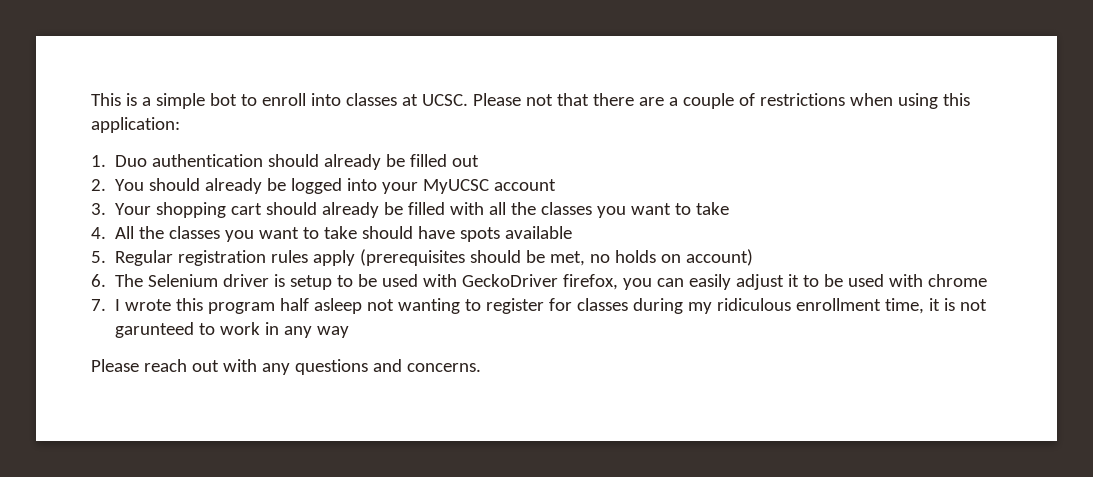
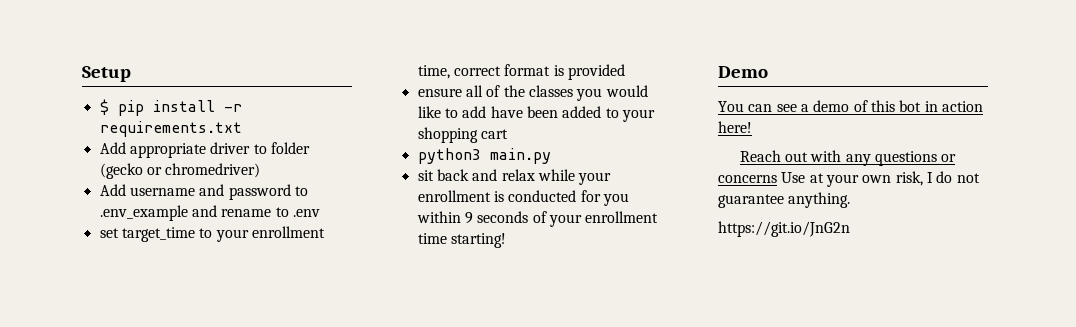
[91,93,970,109] [91,117,180,133] [91,154,480,170] [91,178,557,194] [91,202,730,218] [91,226,573,242] [91,249,754,266] [91,274,988,290] [91,298,988,314] [115,322,350,338] [91,359,481,375] This is a simple bot to enroll into classes at UCSC. Please not that there are a couple of restrictions when using this application: // 1. Duo authentication should already be filled out // 2. You should already be logged into your MyUCSC account // 3. Your shopping cart should already be filled with all the classes you want to take // 4. All the classes you want to take should have spots available // 5. Regular registration rules apply (prerequisites should be met, no holds on account) // 6. The Selenium driver is setup to be used with GeckoDriver firefox, you can easily adjust it to be used with chrome // 7. I wrote this program half asleep not wanting to register for classes during my ridiculous enrollment time, it is not garunteed to work in any way // Please reach out with any questions and concerns. -> [82,66,131,82] [99,99,242,116] [99,121,242,137] [99,142,310,158] [99,163,261,179] [99,184,308,200] [99,205,320,221] [99,226,325,242] [417,64,625,80] [417,85,648,101] [417,106,655,122] [417,127,508,143] [417,148,551,164] [417,169,612,185] [417,190,629,206] [416,211,659,227] [417,233,506,248] [718,66,768,78] [718,100,983,112] [718,121,752,133] [739,150,957,166] [718,171,980,187] [718,192,851,208] [718,221,850,237] Setup // $ pip install -r requirements.txt // Add appropriate driver to folder (gecko or chromedriver) // Add username and password to .env_example and rename to .env // set target_time to your enrollment time, correct format is provided // ensure all of the classes you would like to add have been added to your shopping cart // python3 main.py // sit back and relax while your enrollment is conducted for you within 9 seconds of your enrollment time starting! // Demo // You can see a demo of this bot in action here! // Reach out with any questions or concerns Use at your own risk, I do not guarantee anything. // https://git.io/JnG2n

